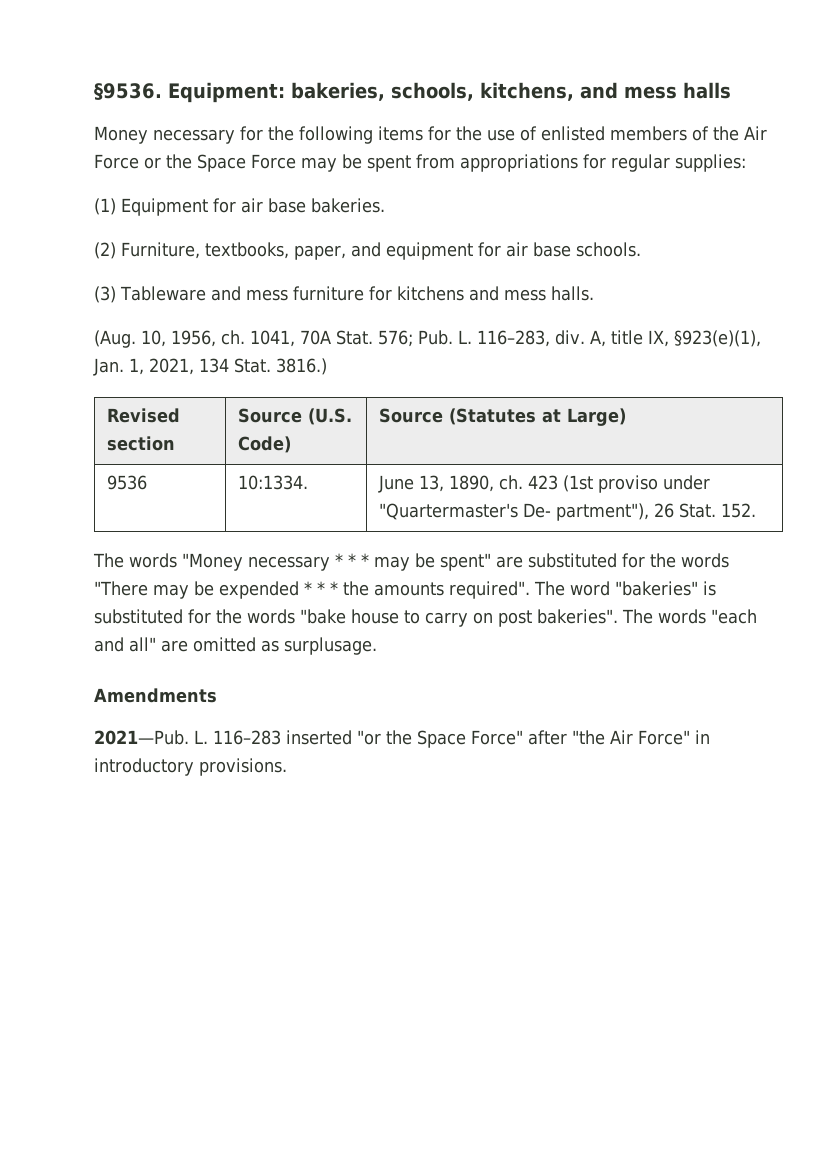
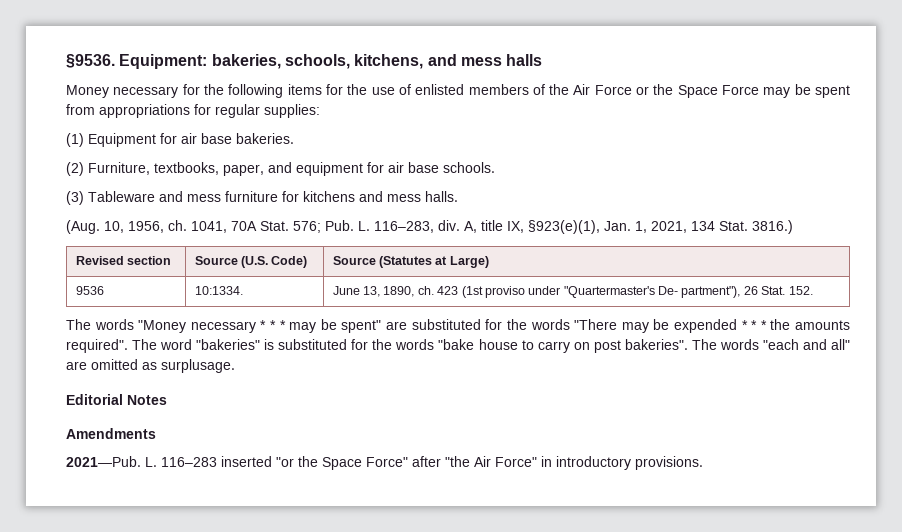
(377, 646) none -> [66,394,167,405] // Editorial Notes

